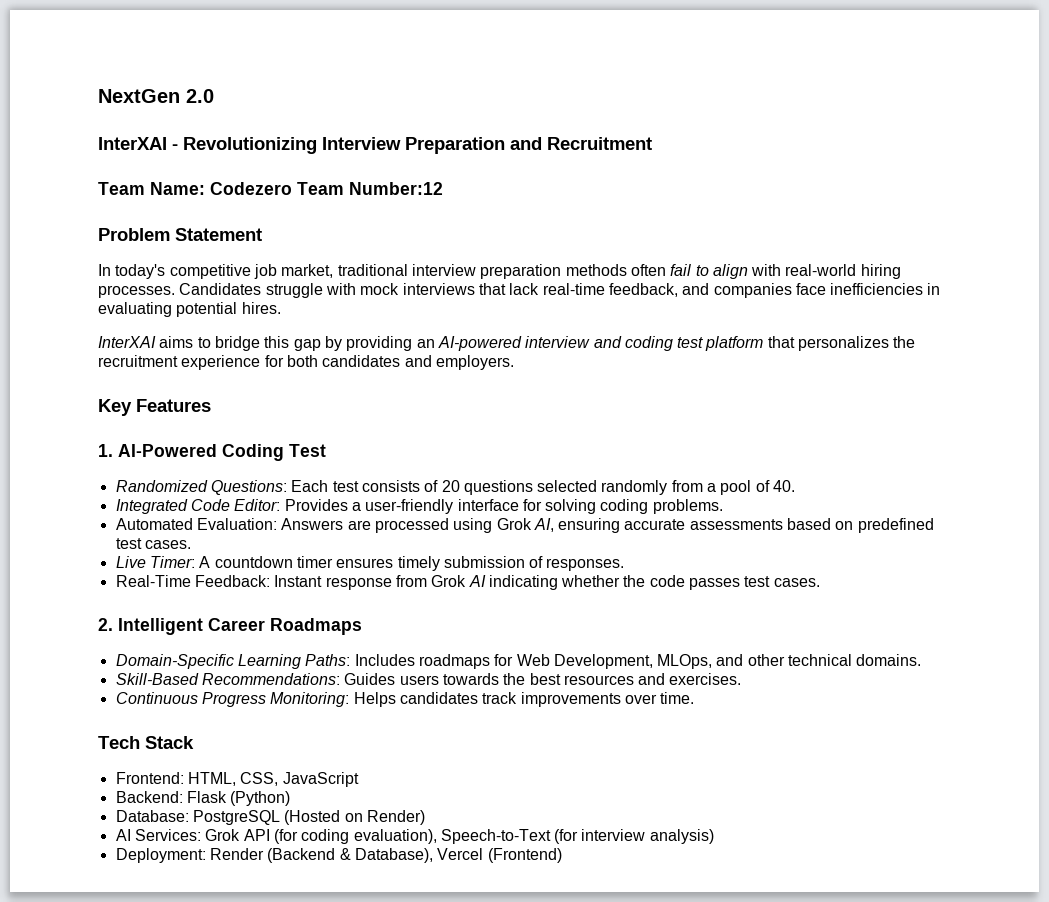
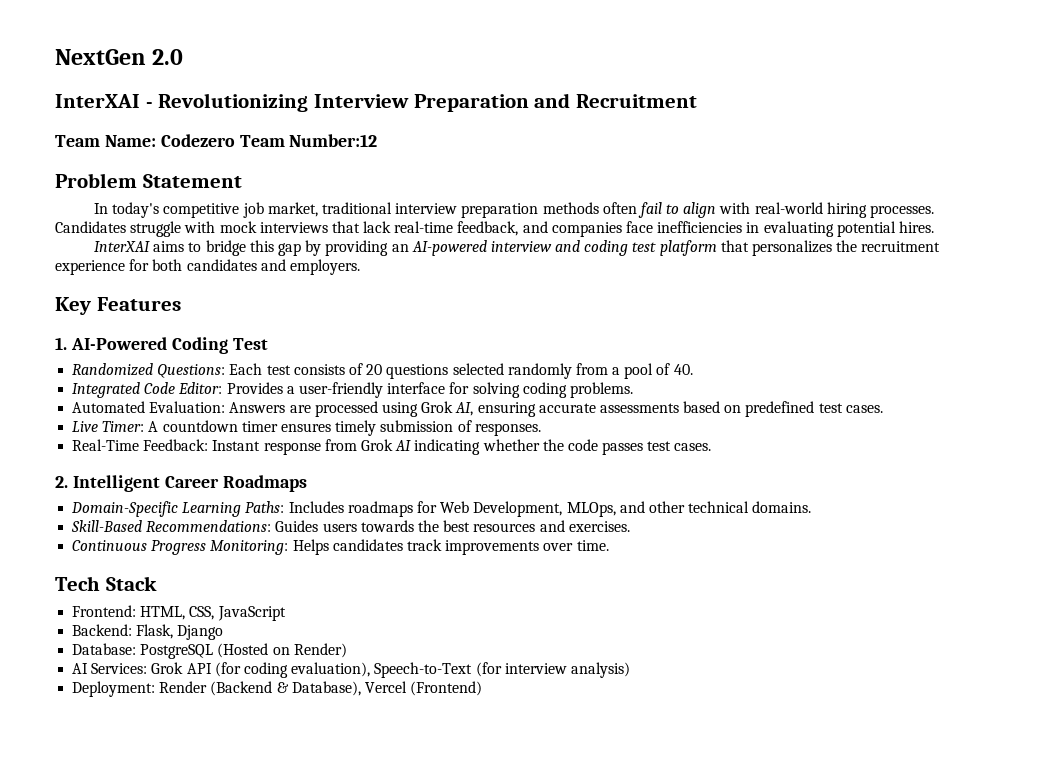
[186,791,291,806] Flask (Python) -> [136,624,224,640] Flask, Django

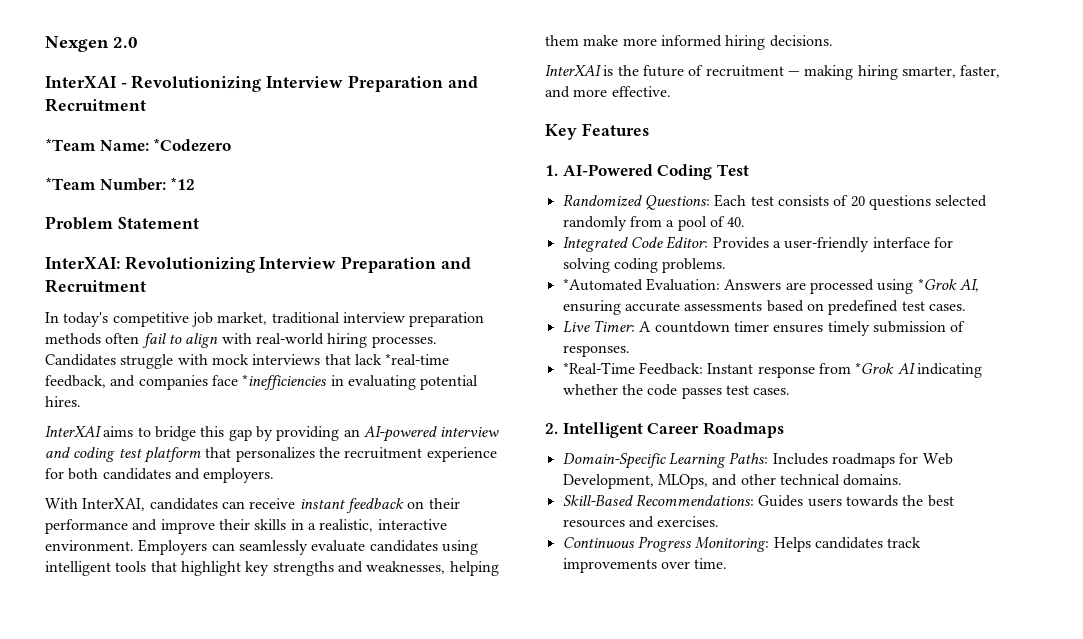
[55,49,146,65] NextGen -> [45,36,109,52] Nexgen
[55,134,378,147] [55,173,242,188] Team Name: Codezero Team Number:12 // Problem Statement -> [45,138,232,152] [45,177,196,191] [45,216,199,230] [45,256,471,273] [45,279,146,293] *Team Name: *Codezero // *Team Number: *12 // Problem Statement // InterXAI: Revolutionizing Interview Preparation and Recruitment
[394,221,454,233] real-time -> [385,353,450,365] *real-time
[657,221,743,233] inefficiencies -> [242,374,328,390] *inefficiencies
(360, 267) none -> [45,498,460,513] [45,519,447,534] [45,539,478,555] [45,561,499,576] [545,35,833,50] [545,65,1001,80] [545,86,671,98] // With InterXAI, candidates can receive instant feedback on their performance and improve their skills in a realistic, interactive environment. Employers can seamlessly evaluate candidates using intelligent tools that highlight key strengths and weaknesses, helping them make more informed hiring decisions. // InterXAI is the future of recruitment — making hiring smarter, faster, and more effective.
[72,401,146,413] Automated -> [562,278,643,291] *Automated
[421,401,454,413] Grok -> [917,278,957,290] *Grok
[72,439,140,451] Real-Time -> [562,362,635,374] *Real-Time
[360,439,393,451] Grok -> [855,362,895,374] *Grok
[55,576,157,591] [72,605,286,621] [72,624,224,640] [72,643,347,659] [72,662,630,678] [72,681,483,697] // Tech Stack // Frontend: HTML, CSS, JavaScript // Backend: Flask, Django // Database: PostgreSQL (Hosted on Render) // AI Services: Grok API (for coding evaluation), Speech-to-Text (for interview analysis) // Deployment: Render (Backend & Database), Vercel (Frontend) -> (728, 563) none

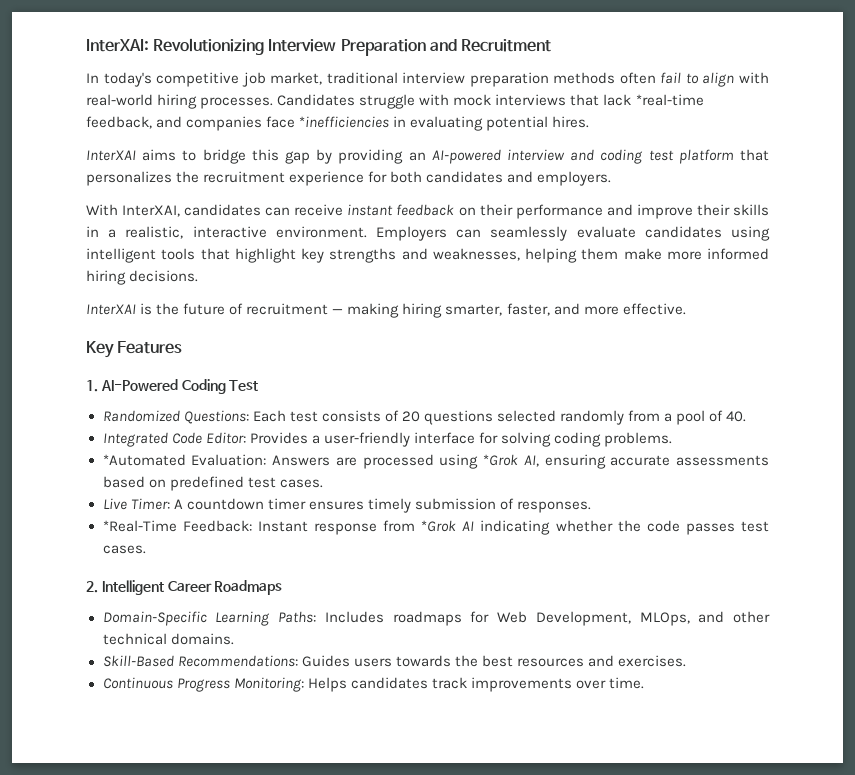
[45,36,138,52] [45,75,478,92] [45,98,146,112] [45,138,232,152] [45,177,196,191] [45,216,199,230] Nexgen 2.0 // InterXAI - Revolutionizing Interview Preparation and Recruitment // *Team Name: *Codezero // *Team Number: *12 // Problem Statement // -> (86, 45) none

